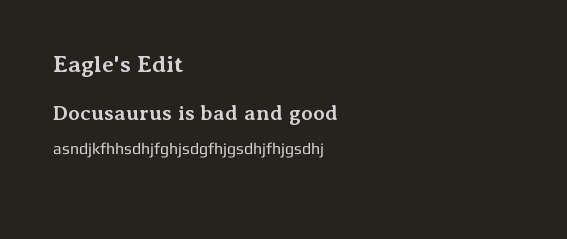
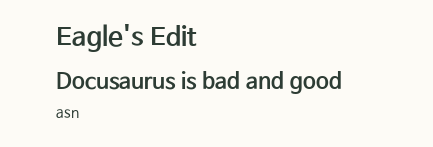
[53,142,324,158] asndjkfhhsdhjfghjsdgfhjgsdhjfhjgsdhj -> [56,109,79,119] asn

